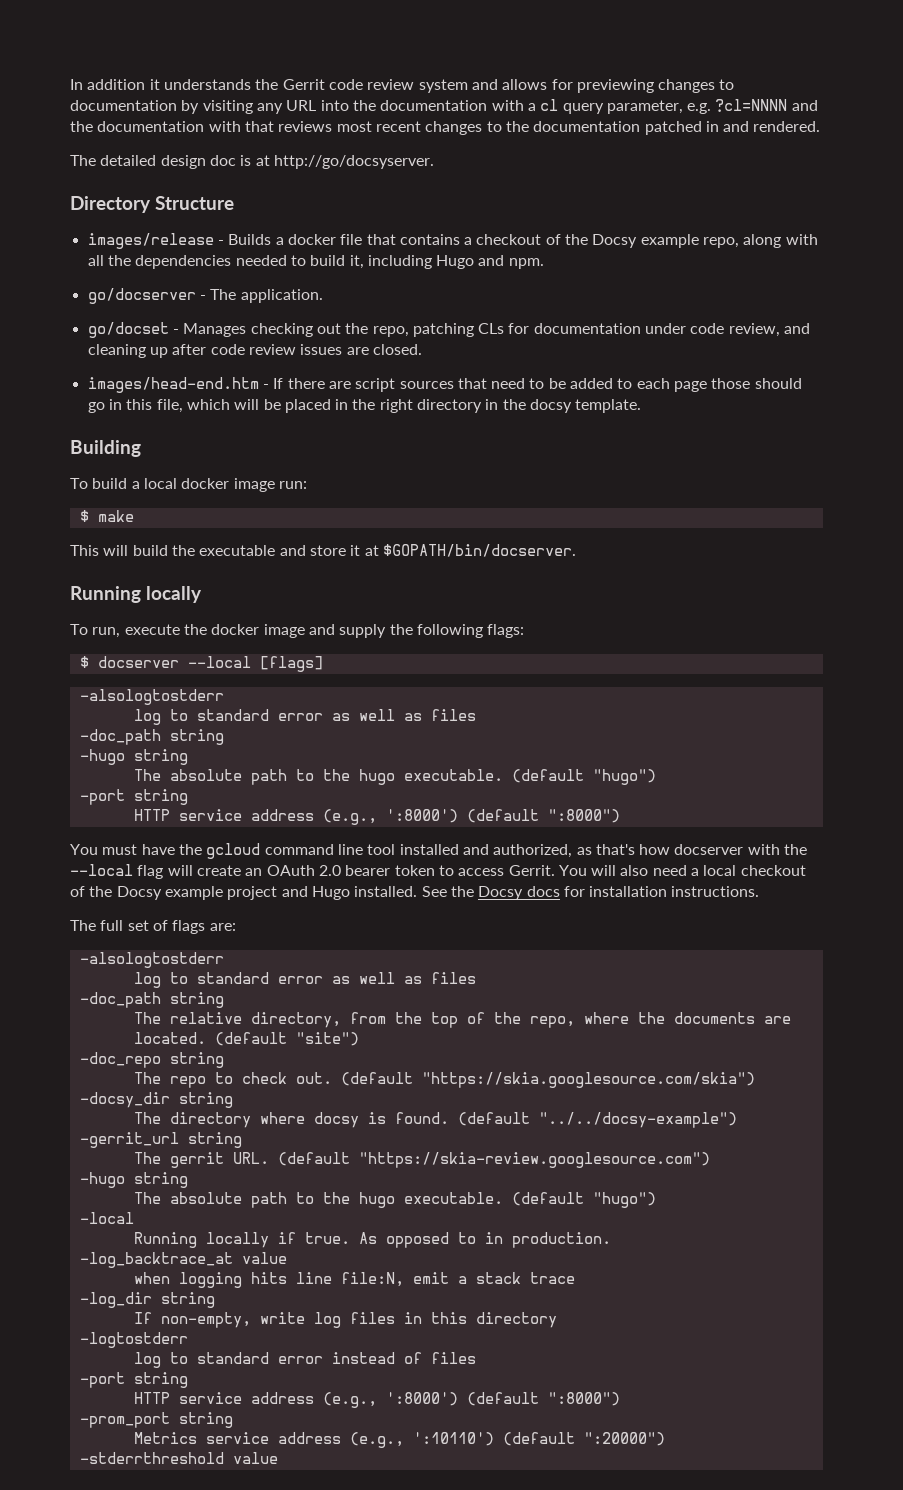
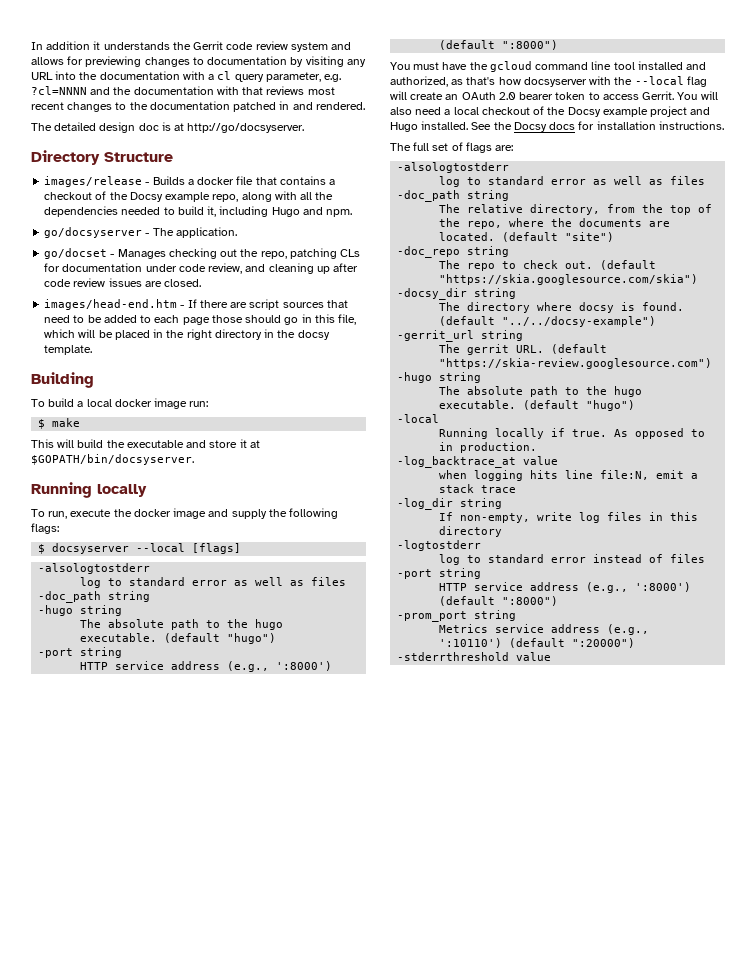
[87,288,196,304] go/docserver -> [44,227,143,238] go/docsyserver
[382,544,576,557] $GOPATH/bin/docserver. -> [31,454,194,465] $GOPATH/bin/docsyserver.
[97,656,179,668] docserver -> [52,543,130,554] docsyserver
[674,844,744,855] docserver -> [523,77,587,87] docsyserver

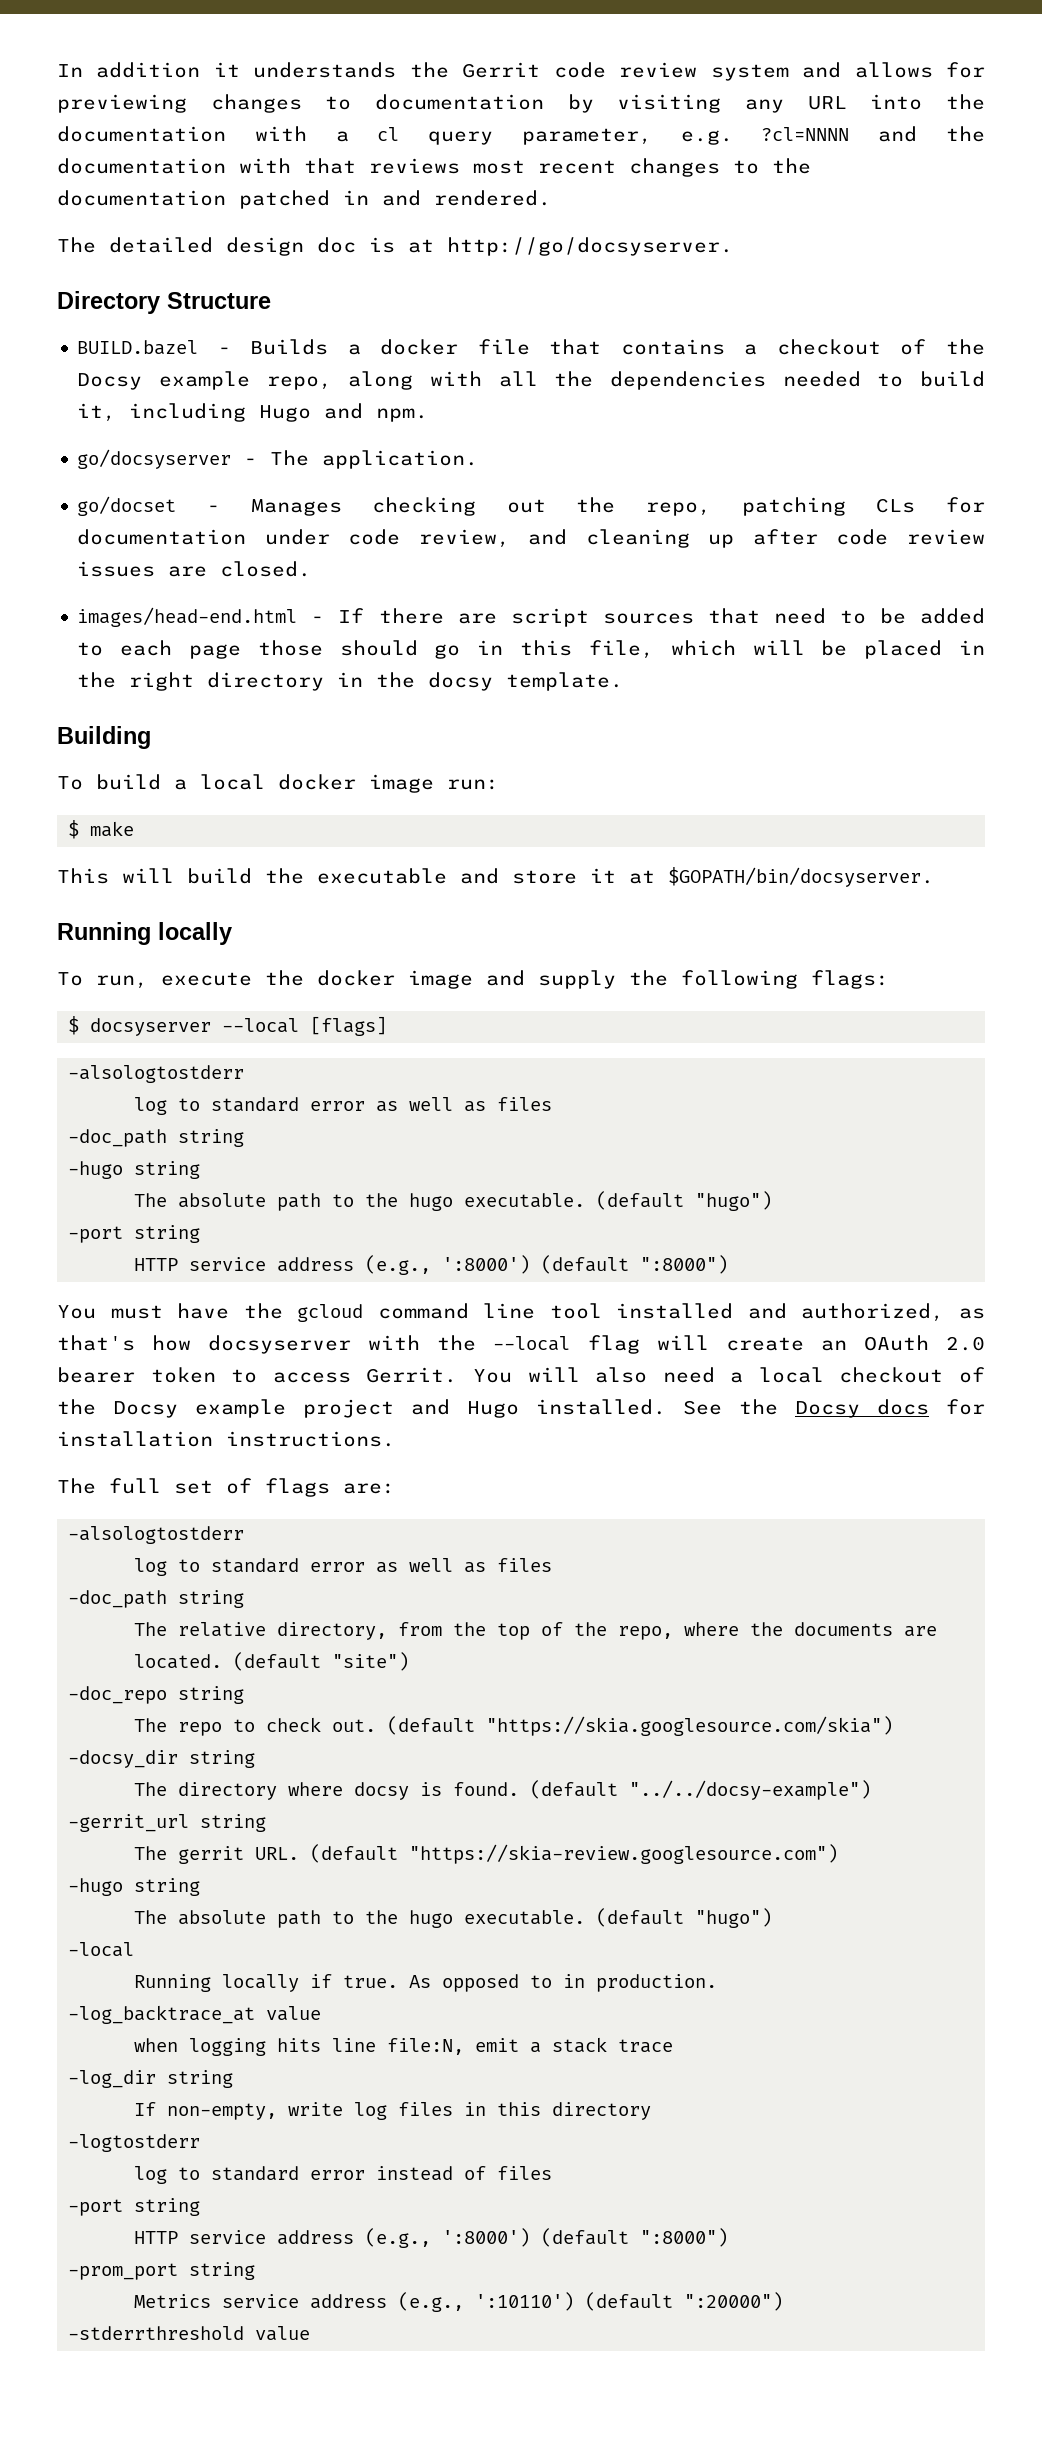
[44,176,143,187] images/release -> [77,340,199,355] BUILD.bazel
[44,299,178,310] images/head-end.htm -> [77,607,298,627] images/head-end.html

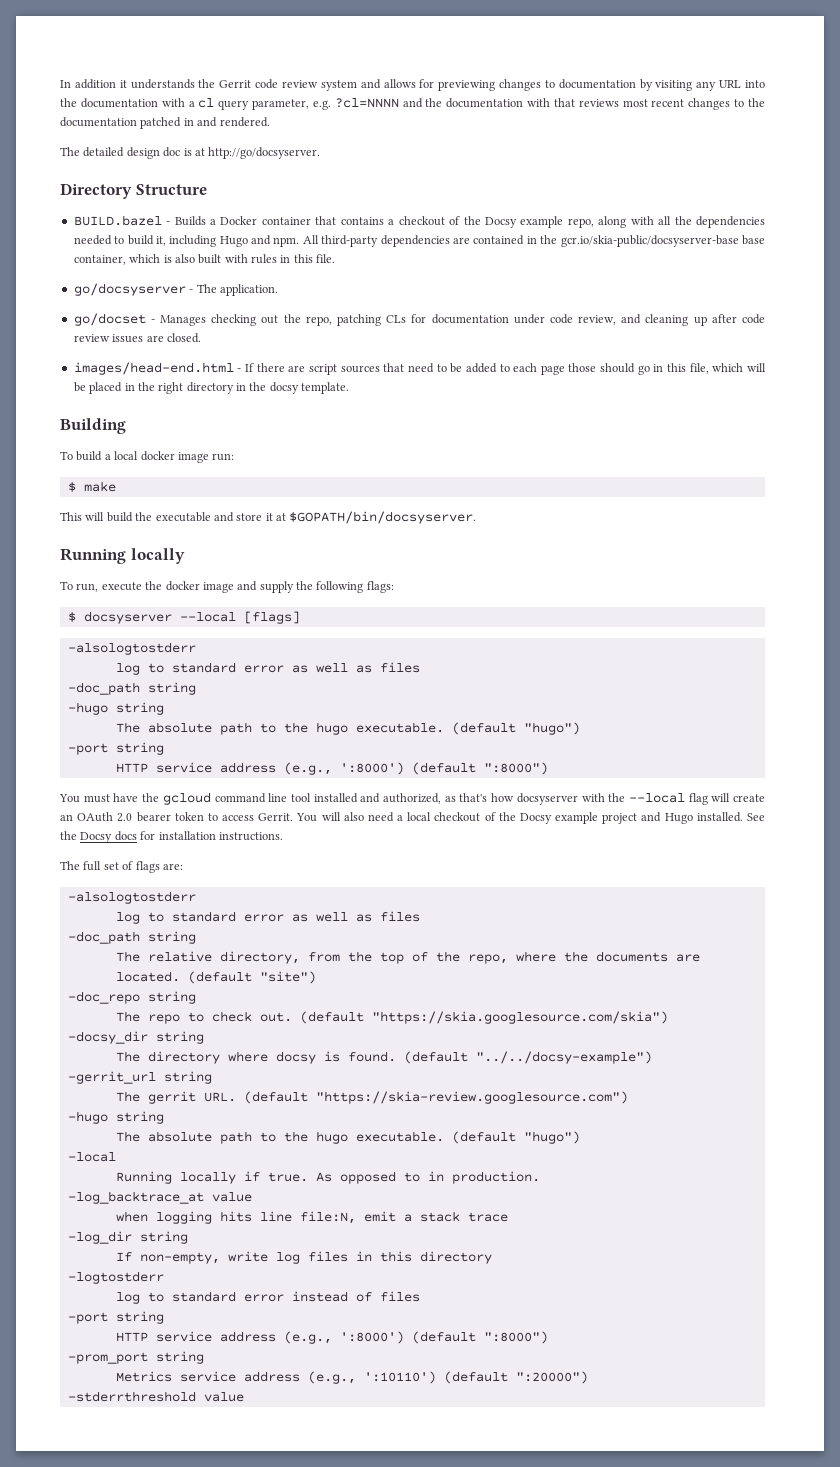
[380,339,530,355] docker file -> [220,216,311,225] Docker container
(429, 415) none -> [302,235,765,247] [73,254,336,265] All third-party dependencies are contained in the gcr.io/skia-public/docsyserver-base base container, which is also built with rules in this file.

